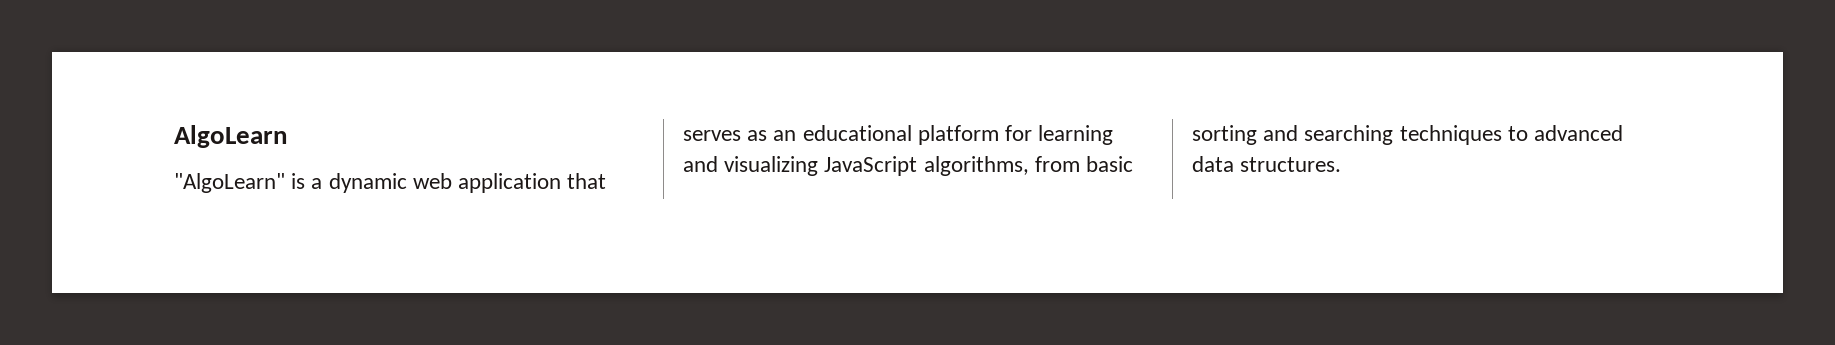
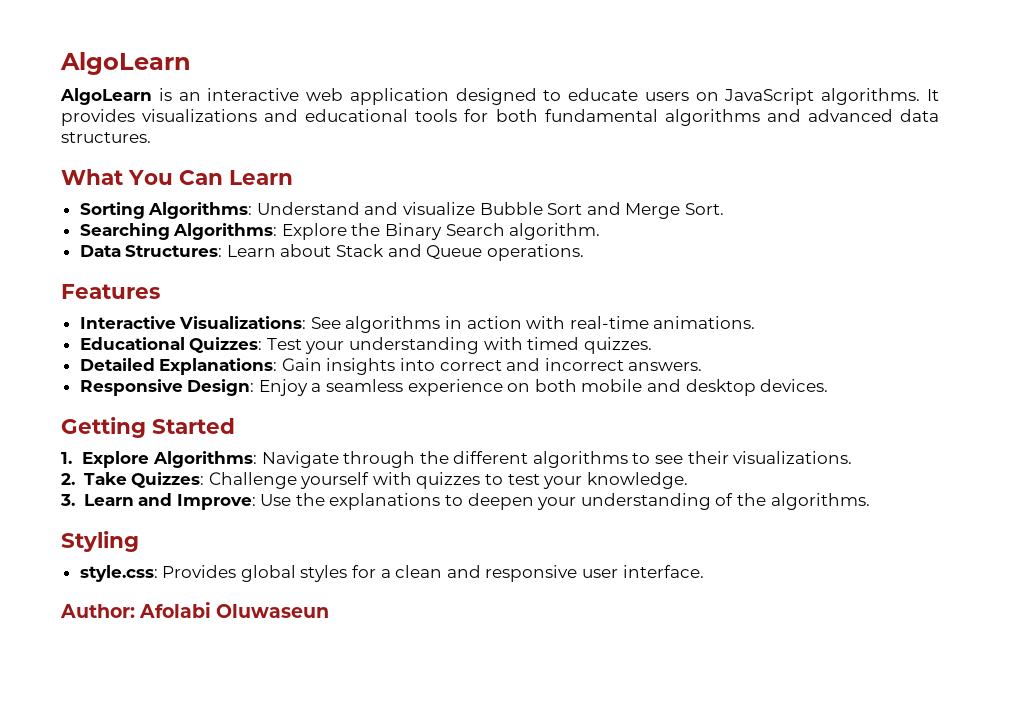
[174,173,607,193] [683,125,1114,145] [683,156,1134,176] [1192,125,1624,145] [1192,156,1342,172] "AlgoLearn" is a dynamic web application that serves as an educational platform for learning and visualizing JavaScript algorithms, from basic sorting and searching techniques to advanced data structures. -> [60,88,939,105] [61,109,939,126] [61,132,151,143] [61,169,293,185] [79,202,725,219] [79,223,601,240] [79,244,584,261] [61,284,160,299] [79,316,756,333] [79,337,652,354] [79,358,703,375] [79,379,829,396] [61,417,235,438] [61,451,853,468] [61,472,688,489] [60,493,870,510] [61,531,139,552] [79,565,704,582] [60,602,330,618] AlgoLearn is an interactive web application designed to educate users on JavaScript algorithms. It provides visualizations and educational tools for both fundamental algorithms and advanced data structures. // What You Can Learn // Sorting Algorithms: Understand and visualize Bubble Sort and Merge Sort. // Searching Algorithms: Explore the Binary Search algorithm. // Data Structures: Learn about Stack and Queue operations. // Features // Interactive Visualizations: See algorithms in action with real-time animations. // Educational Quizzes: Test your understanding with timed quizzes. // Detailed Explanations: Gain insights into correct and incorrect answers. // Responsive Design: Enjoy a seamless experience on both mobile and desktop devices. // Getting Started // 1. Explore Algorithms: Navigate through the different algorithms to see their visualizations. // 2. Take Quizzes: Challenge yourself with quizzes to test your knowledge. // 3. Learn and Improve: Use the explanations to deepen your understanding of the algorithms. // Styling // style.css: Provides global styles for a clean and responsive user interface. // Author: Afolabi Oluwaseun

